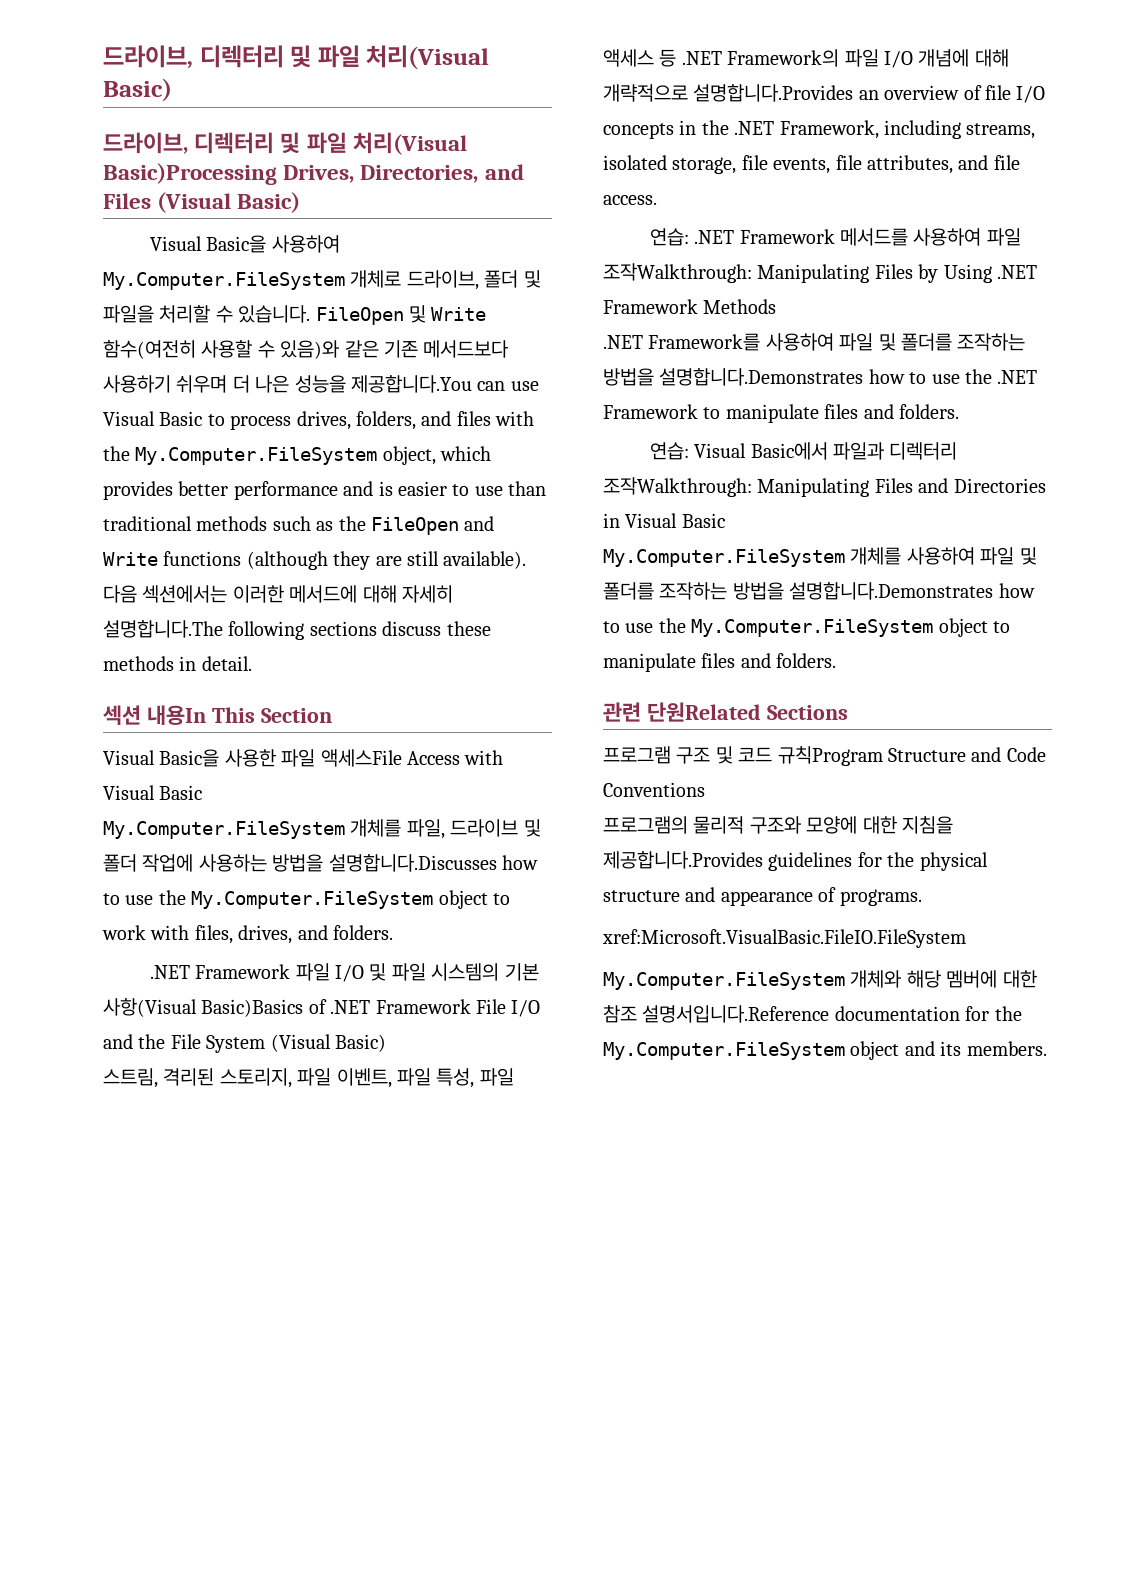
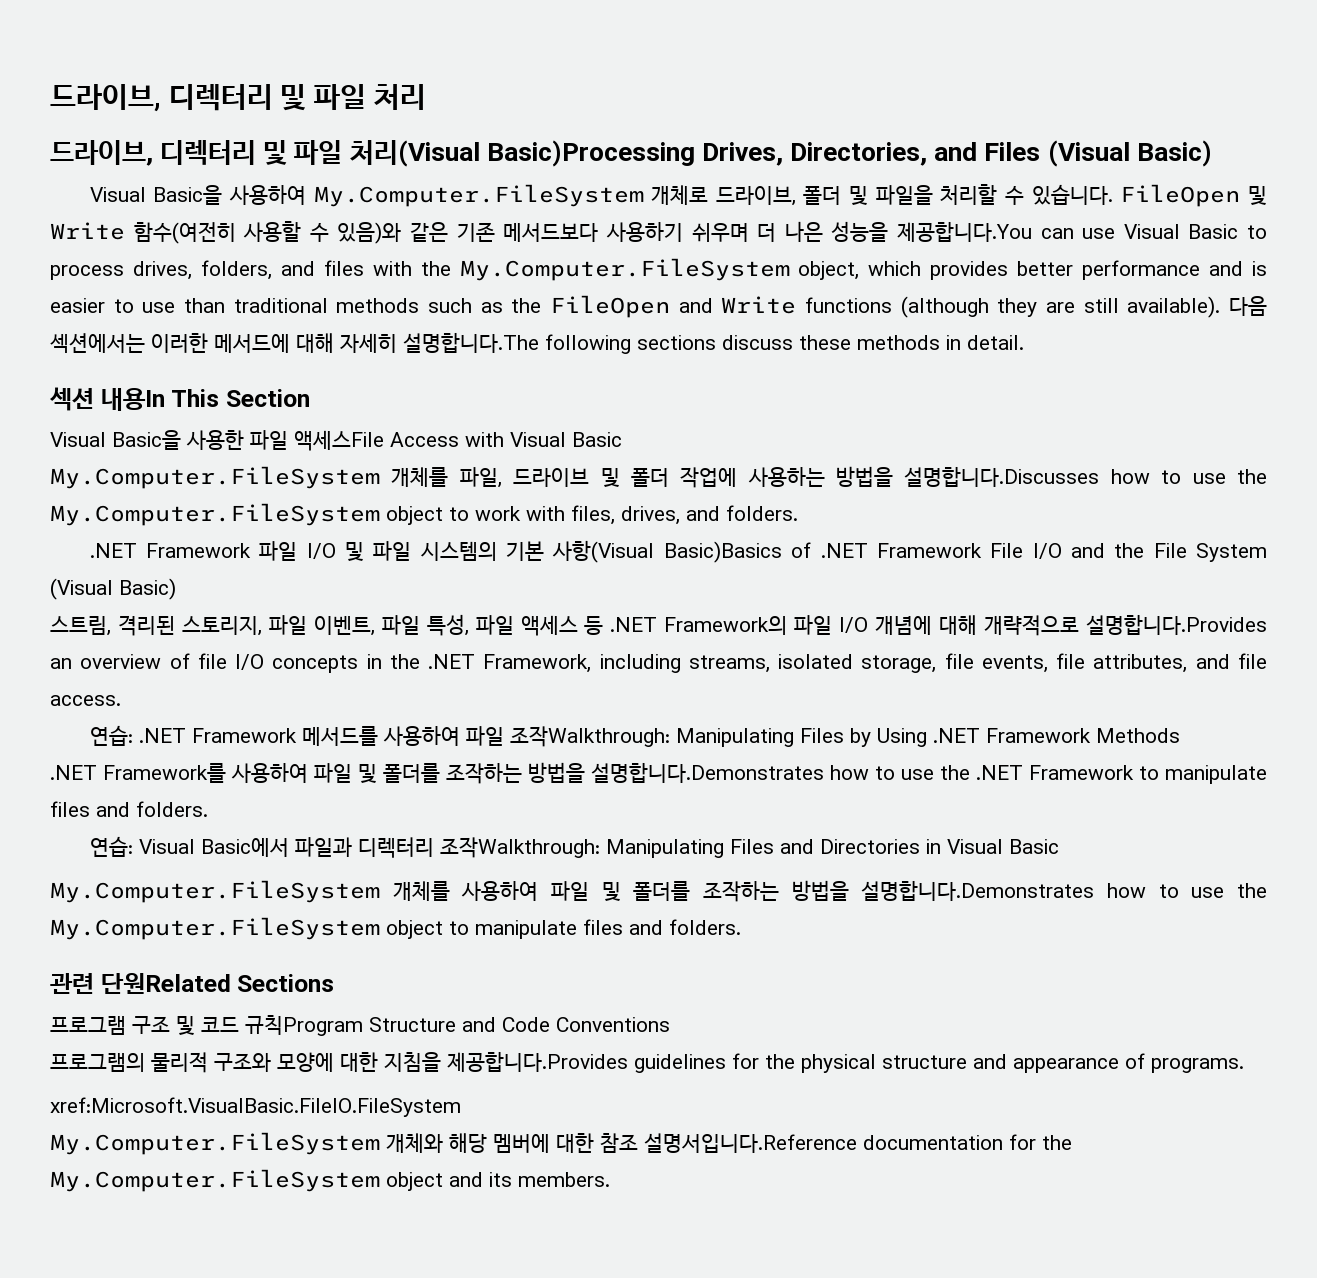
[103,45,490,70] [103,78,172,102] 드라이브, 디렉터리 및 파일 처리(Visual Basic) -> [50,84,426,112] 드라이브, 디렉터리 및 파일 처리

